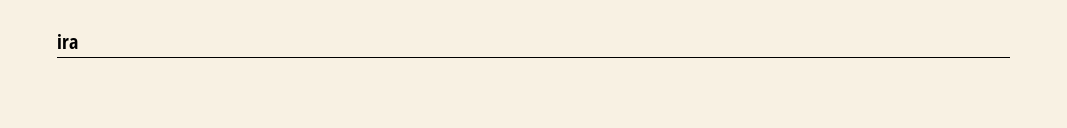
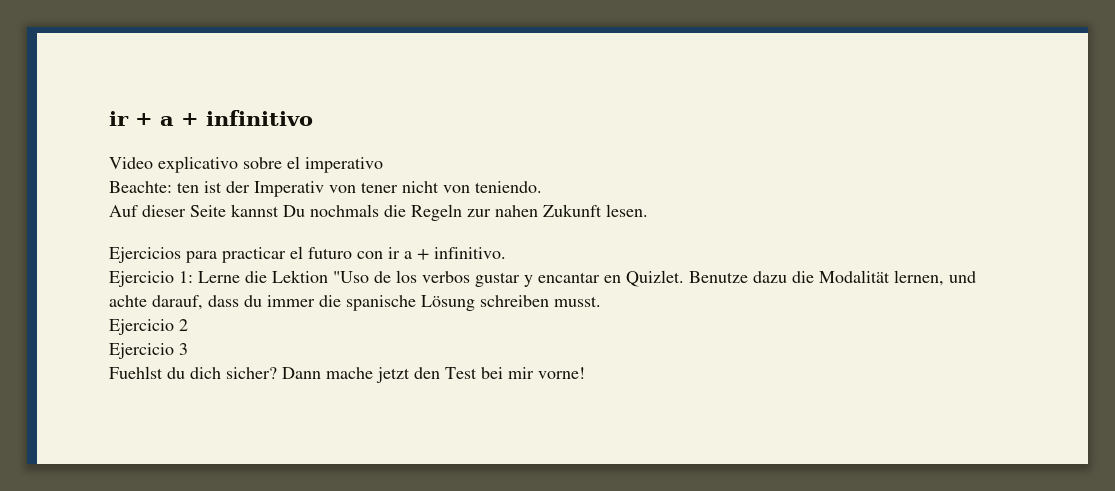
[57,34,78,49] ira -> [109,110,313,126] [109,156,383,173] [109,181,542,197] [109,204,648,221] [109,246,506,263] [109,270,976,287] [109,295,601,311] [109,319,188,335] [109,343,188,359] [109,366,585,383] ir + a + infinitivo // Video explicativo sobre el imperativo // Beachte: ten ist der Imperativ von tener nicht von teniendo. // Auf dieser Seite kannst Du nochmals die Regeln zur nahen Zukunft lesen. // Ejercicios para practicar el futuro con ir a + infinitivo. // Ejercicio 1: Lerne die Lektion "Uso de los verbos gustar y encantar en Quizlet. Benutze dazu die Modalität lernen, und achte darauf, dass du immer die spanische Lösung schreiben musst. // Ejercicio 2 // Ejercicio 3 // Fuehlst du dich sicher? Dann mache jetzt den Test bei mir vorne!

